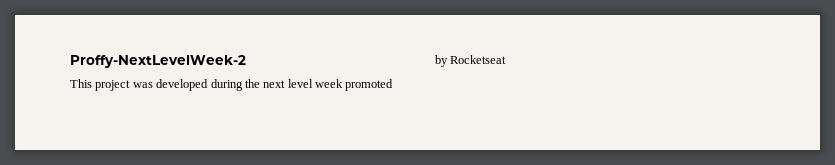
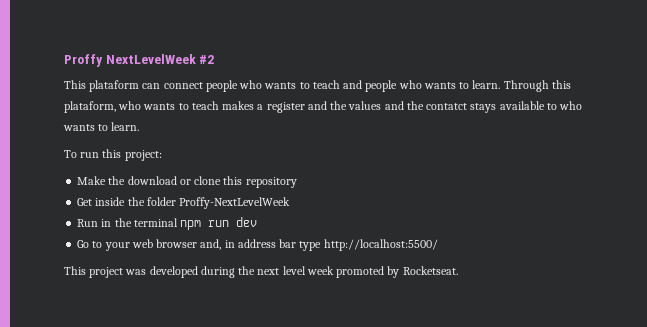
[70,55,246,68] Proffy-NextLevelWeek-2 -> [64,54,215,67] [64,80,571,92] [64,101,583,113] [63,122,140,131] [64,149,162,161] [77,176,297,188] [77,197,291,209] [77,217,258,230] [77,239,438,251] Proffy NextLevelWeek #2 // This plataform can connect people who wants to teach and people who wants to learn. Through this plataform, who wants to teach makes a register and the values and the contatct stays available to who wants to learn. // To run this project: // Make the download or clone this repository // Get inside the folder Proffy-NextLevelWeek // Run in the terminal npm run dev // Go to your web browser and, in address bar type http://localhost:5500/
[450,55,507,64] Rocketseat -> [402,266,458,275] Rocketseat.

